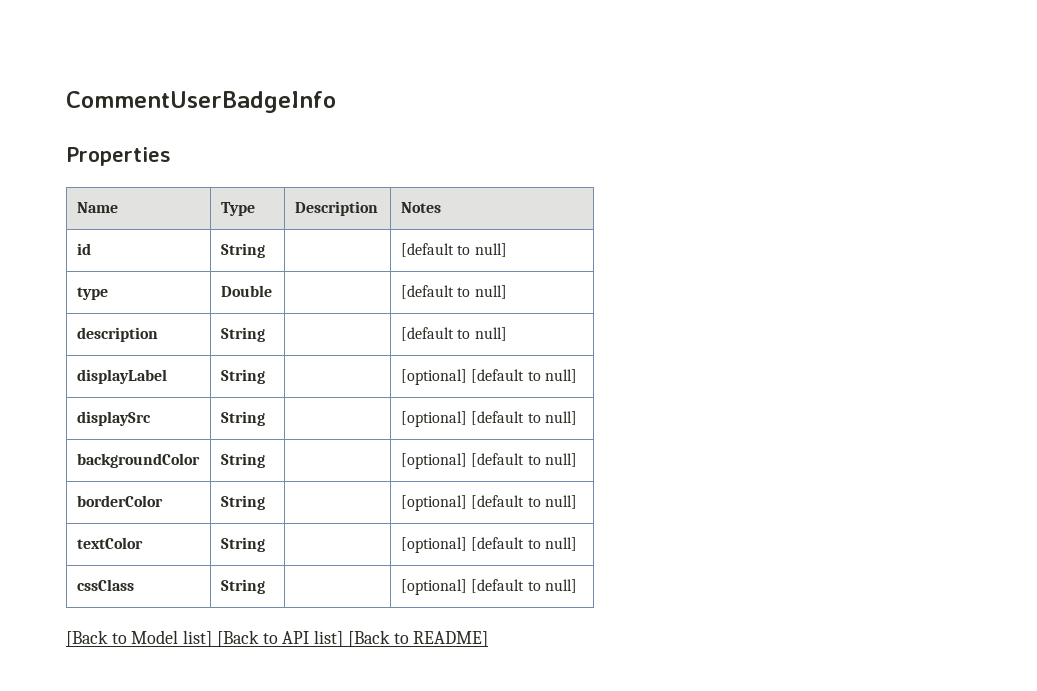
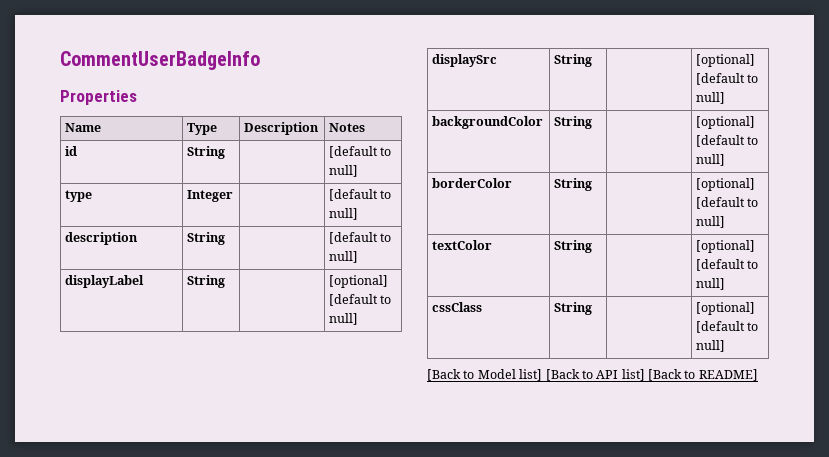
[220,285,272,297] Double -> [187,190,234,202] Integer

